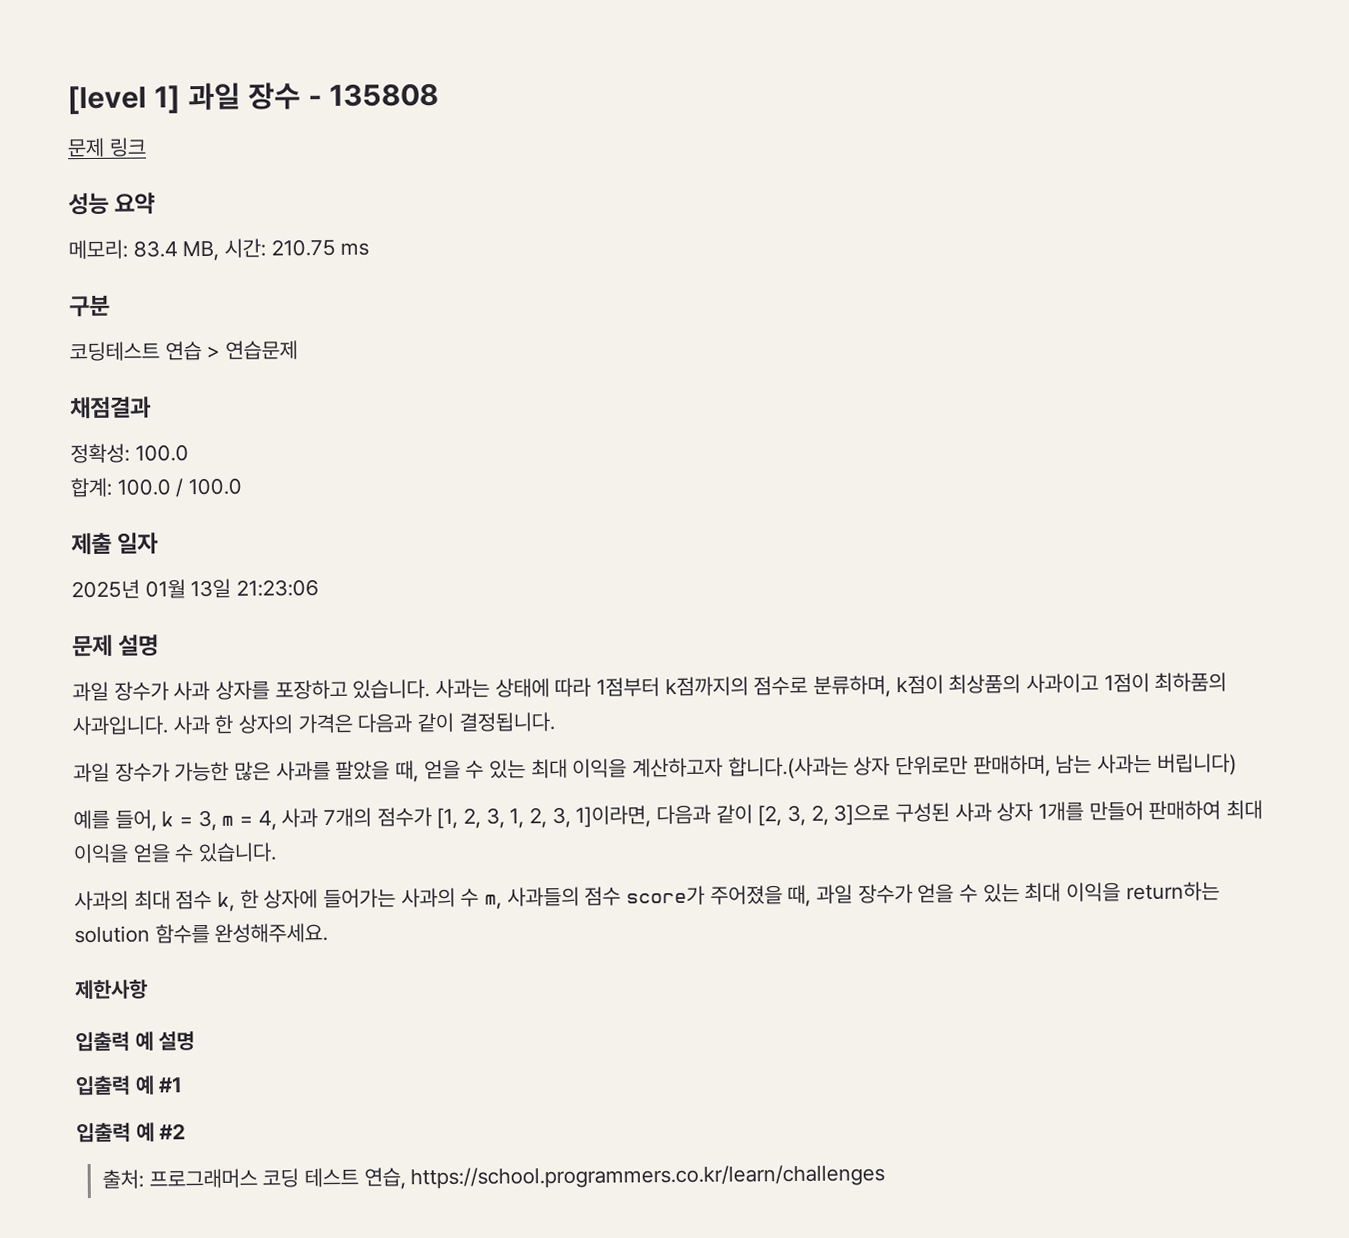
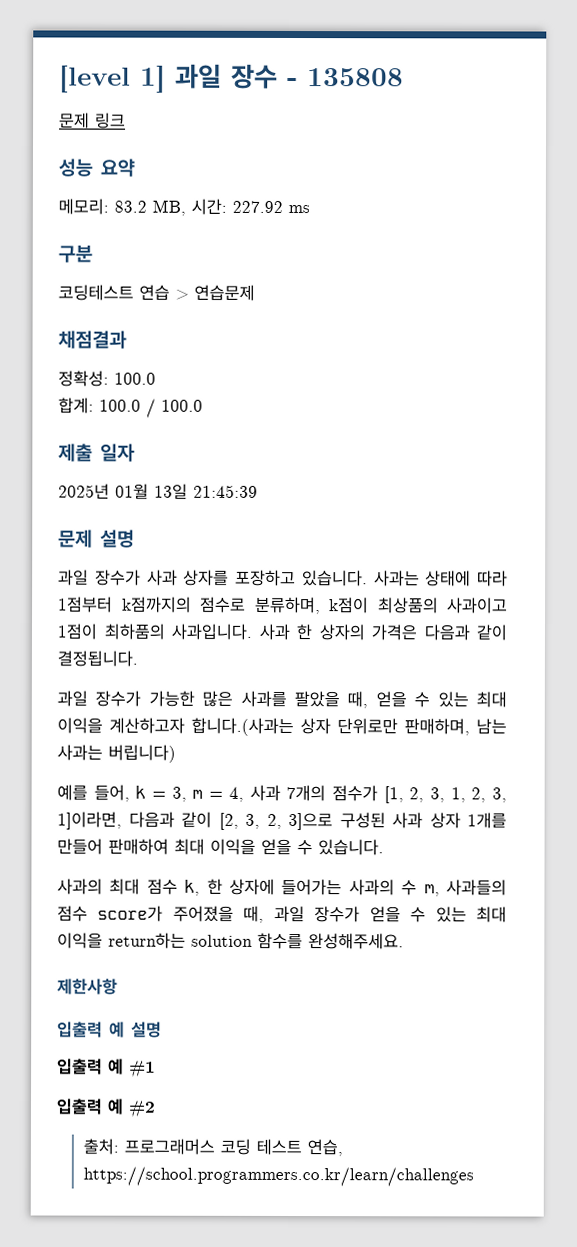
[132,240,178,258] 83.4 -> [114,200,147,213] 83.2
[270,238,336,257] 210.75 -> [232,200,283,213] 227.92
[236,579,320,597] 21:23:06 -> [193,484,258,498] 21:45:39

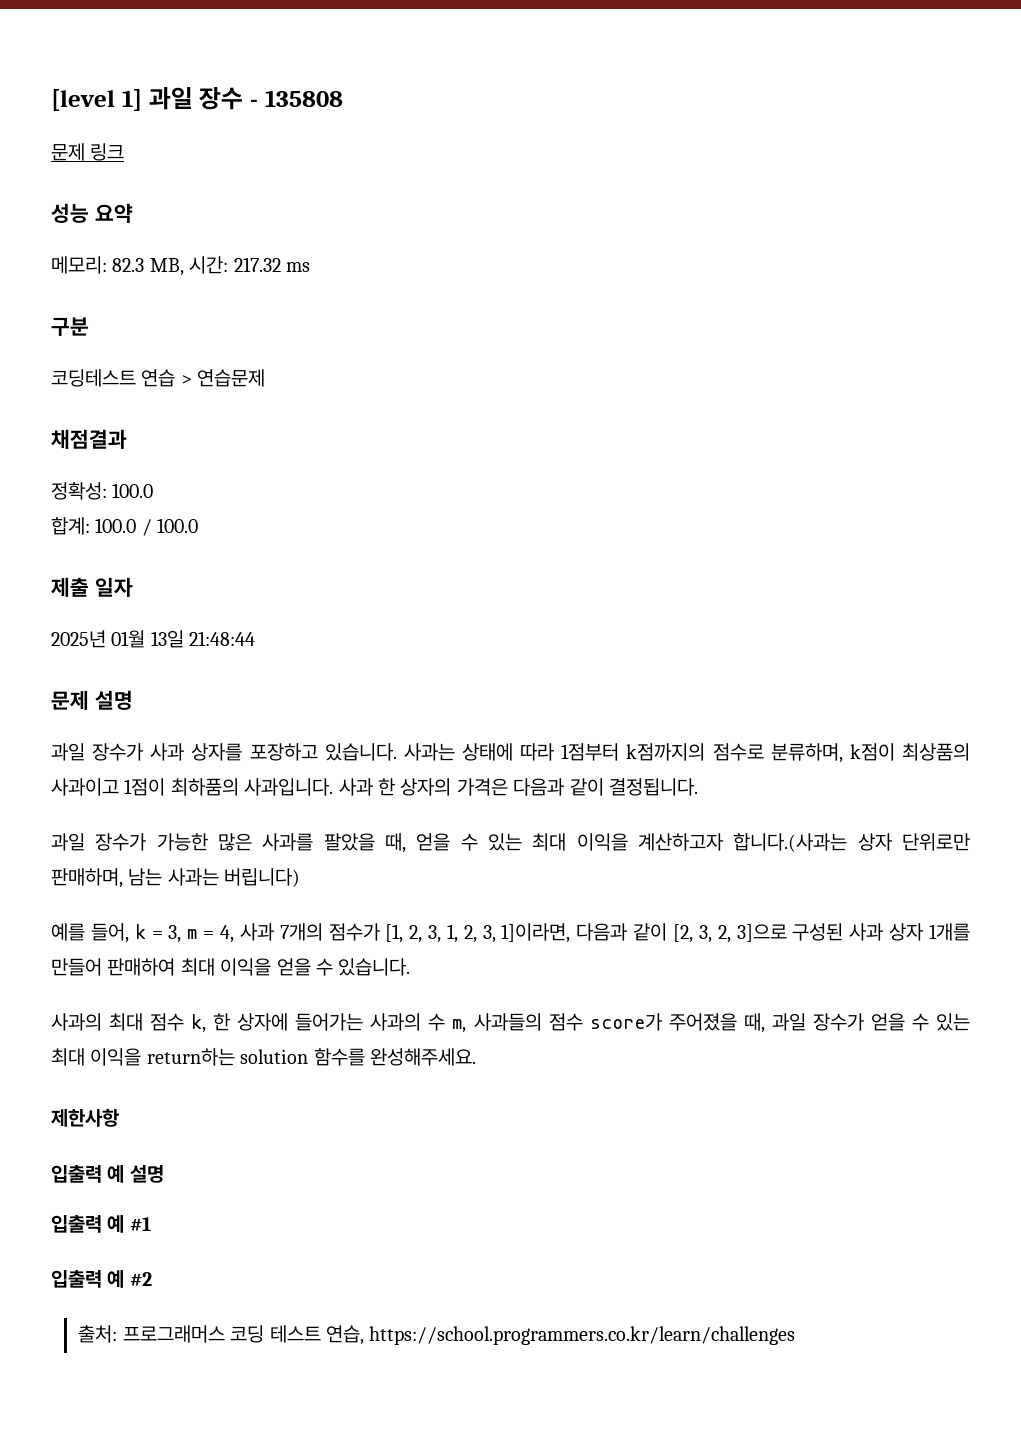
[114,200,147,213] 83.2 -> [112,258,145,272] 82.3
[232,200,283,213] 227.92 -> [233,257,281,272] 217.32
[193,484,258,498] 21:45:39 -> [189,631,256,646] 21:48:44

